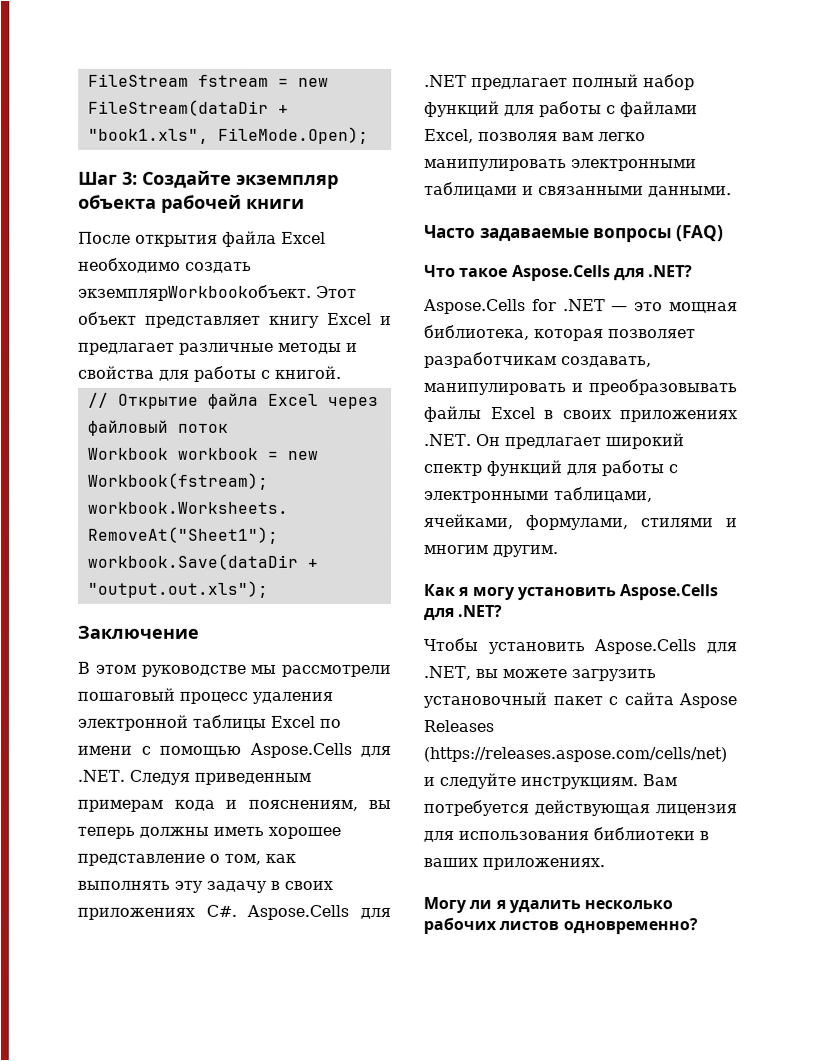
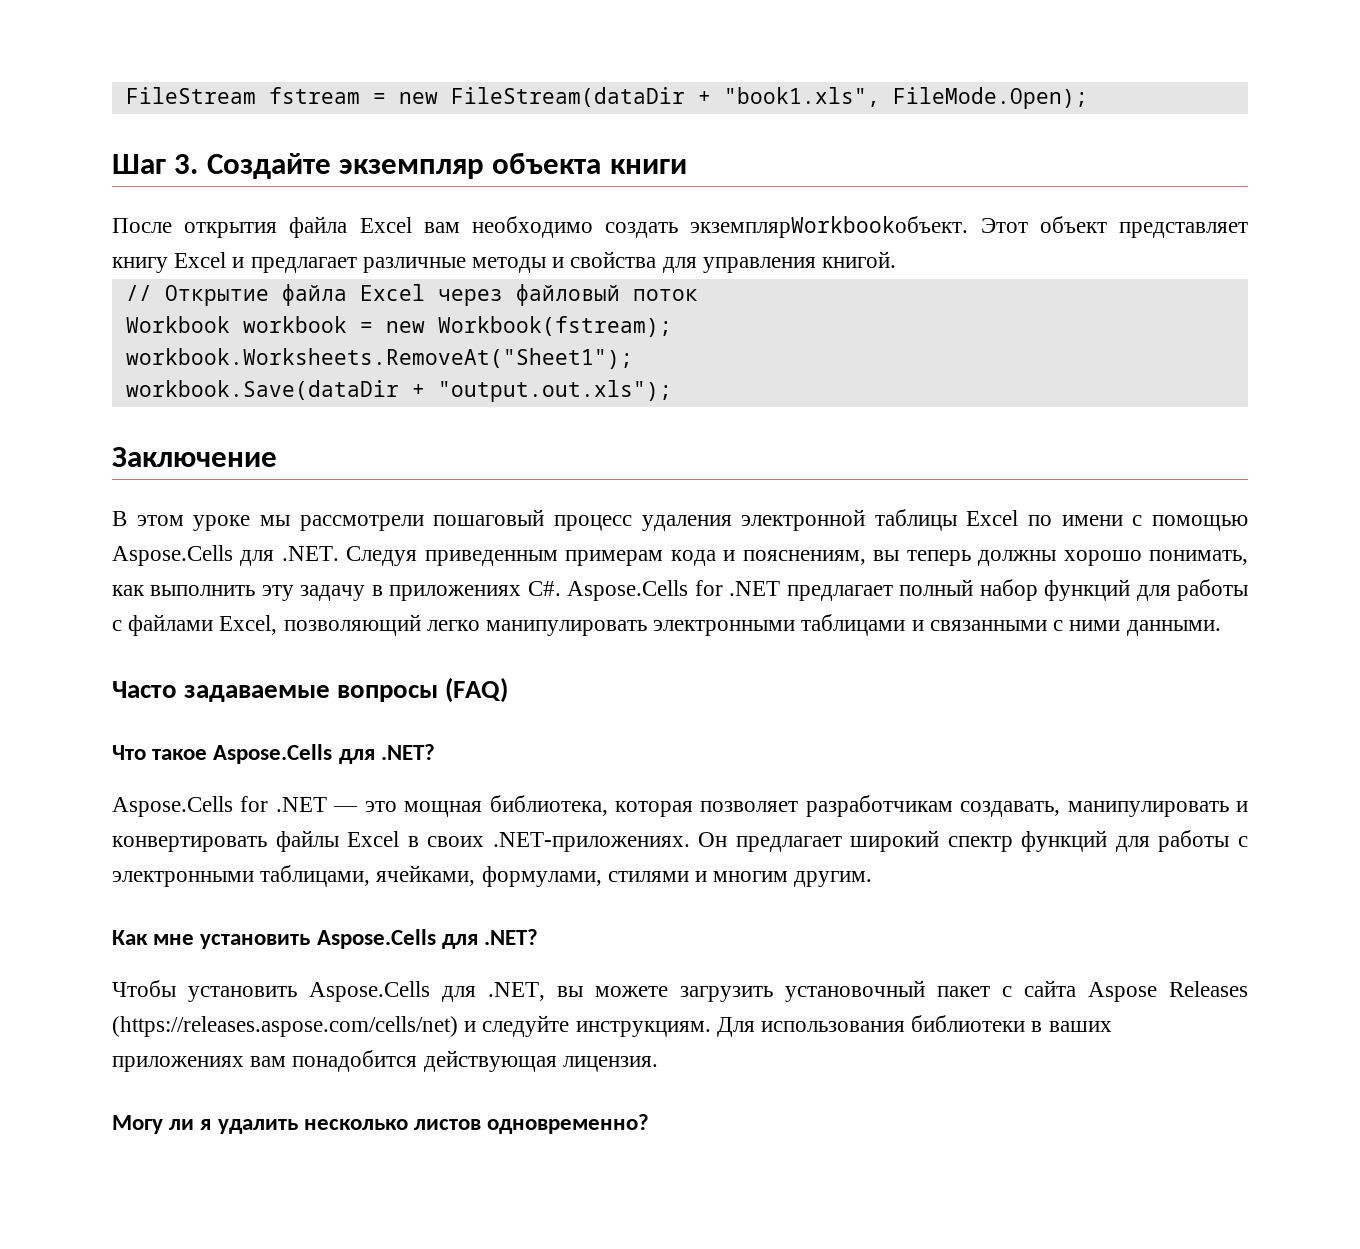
[122,171,138,185] 3: -> [174,154,199,174] 3.
[161,194,242,213] рабочей -> (602, 163) none
(326, 237) none -> [423,222,460,233] вам
[194,365,271,382] работы с -> [702,257,816,273] управления
[140,664,246,677] руководстве -> [193,515,251,531] уроке
[213,826,341,839] [77,853,296,866] [77,880,170,890] иметь хорошее представление о том, как выполнять -> [1063,550,1248,566] [112,585,256,596] хорошо понимать, как выполнить
[284,880,333,890] своих -> (383, 590) none
[360,907,391,919] для -> [694,580,723,596] for
[478,132,594,142] позволяя вам -> [283,614,421,636] позволяющий
(644, 191) none -> [1053,620,1121,631] с ними
[589,379,738,396] преобразовывать -> [112,836,267,852] конвертировать
[620,410,738,423] [424,434,472,447] приложениях .NET. -> [492,832,690,852] .NET-приложениях.
[458,587,515,601] я могу -> [153,934,195,945] мне
[642,774,677,787] [423,800,737,817] [423,827,709,843] [423,858,605,871] Вам потребуется действующая лицензия для использования библиотеки в ваших приложениях. -> [716,1015,1112,1037] [112,1050,658,1072] Для использования библиотеки в ваших приложениях вам понадобится действующая лицензия.
[423,917,497,935] рабочих -> (408, 1124) none

